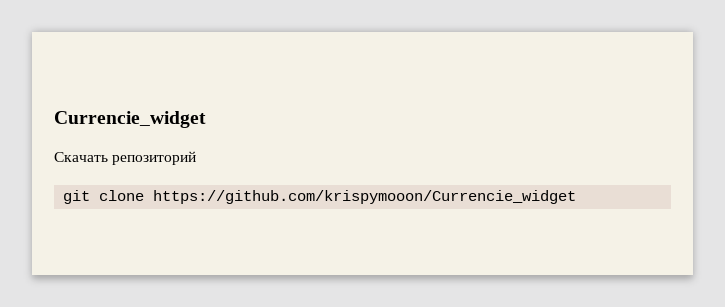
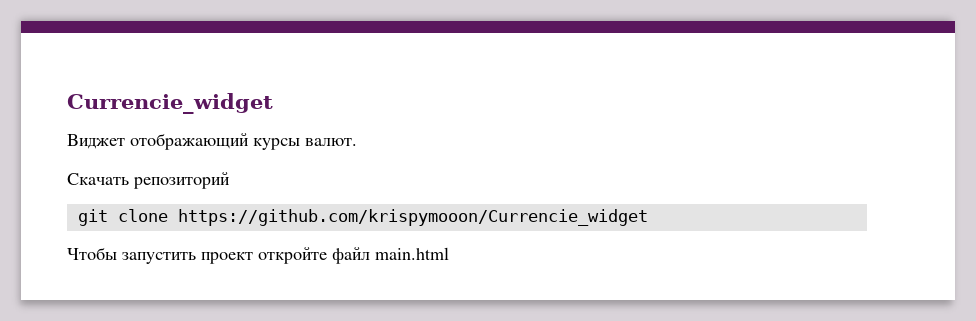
(206, 119) none -> [67,133,357,150] // Виджет отображающий курсы валют.
(577, 197) none -> [67,247,449,264] // Чтобы запустить проект откройте файл main.html

